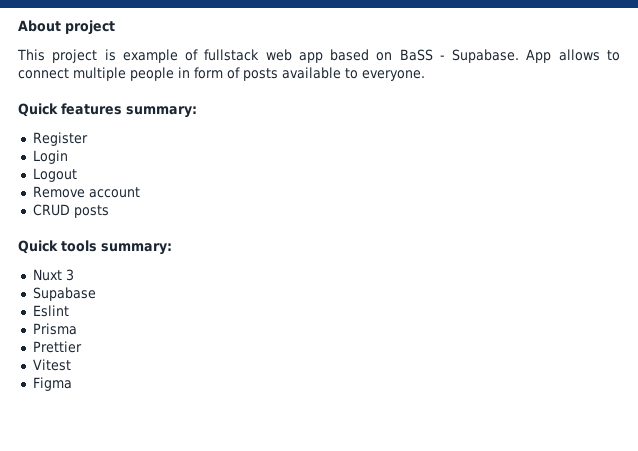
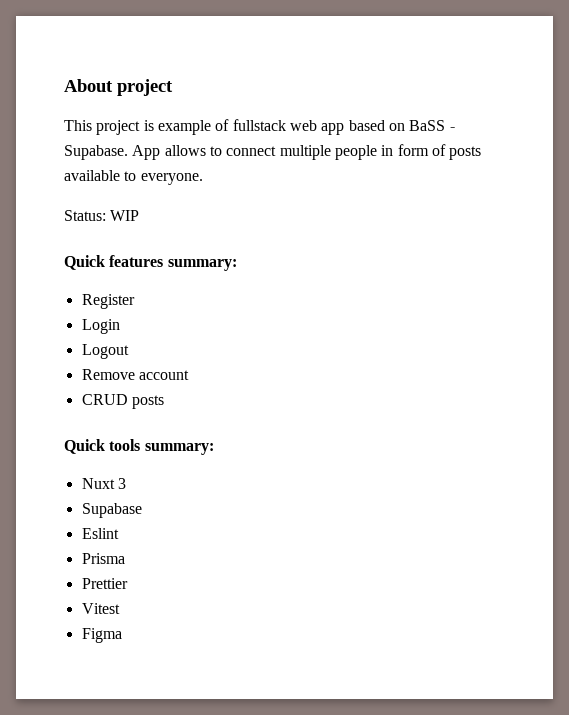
(425, 75) none -> [64,210,140,221] // Status: WIP

